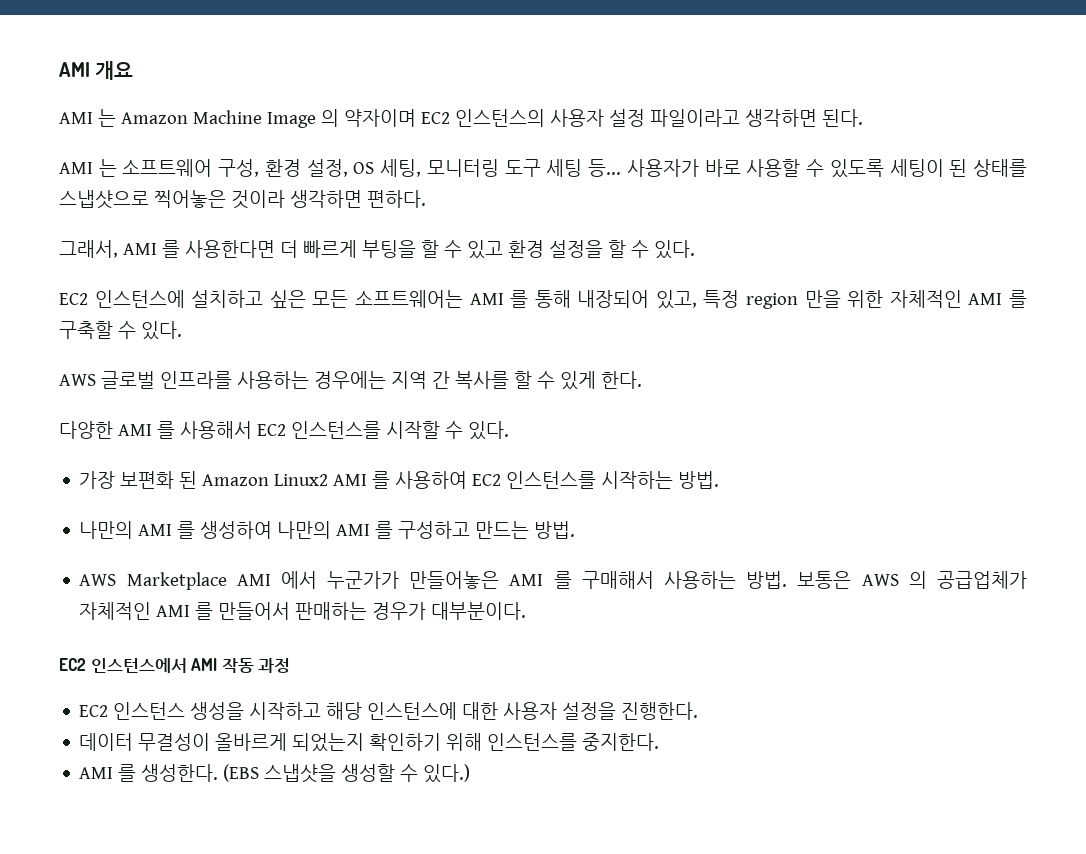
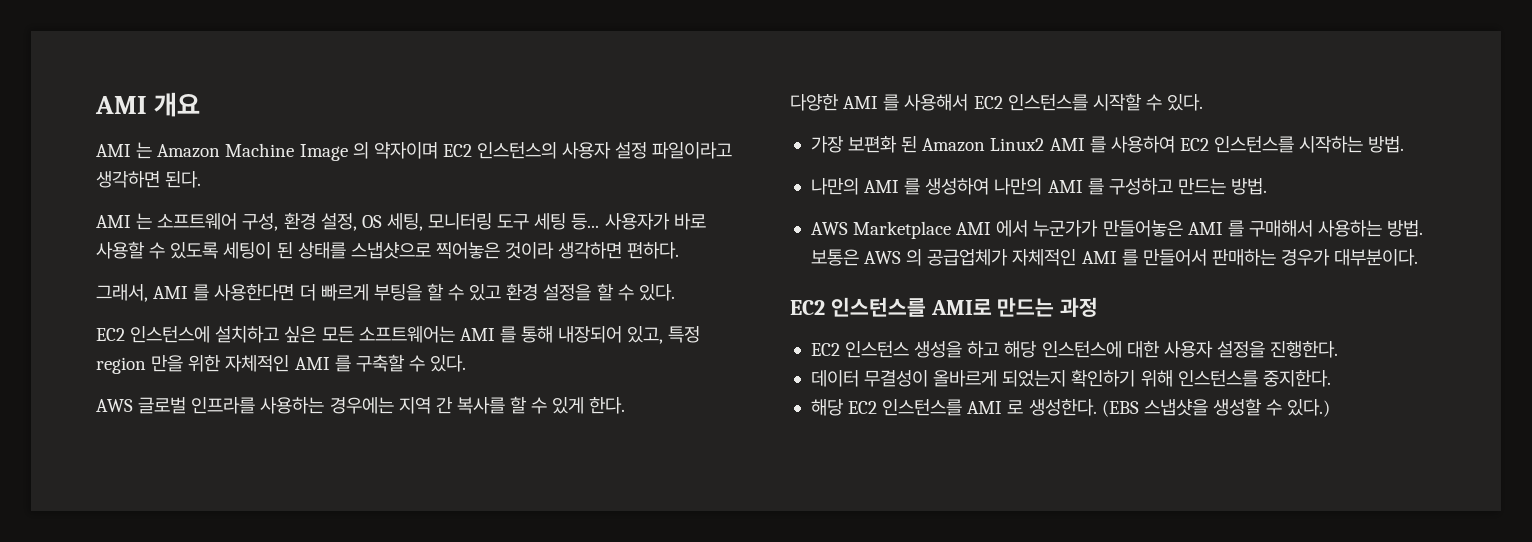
[90,658,254,673] 인스턴스에서 AMI 작동 -> [830,297,1055,317] 인스턴스를 AMI로 만드는
[249,702,322,720] 시작하고 -> [967,341,1000,358] 하고
[79,764,137,782] AMI 를 -> [810,399,1024,416] 해당 EC2 인스턴스를 AMI 로

